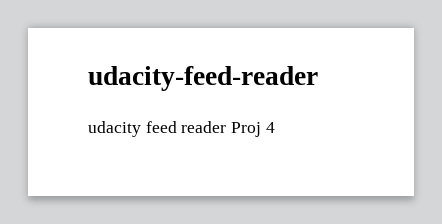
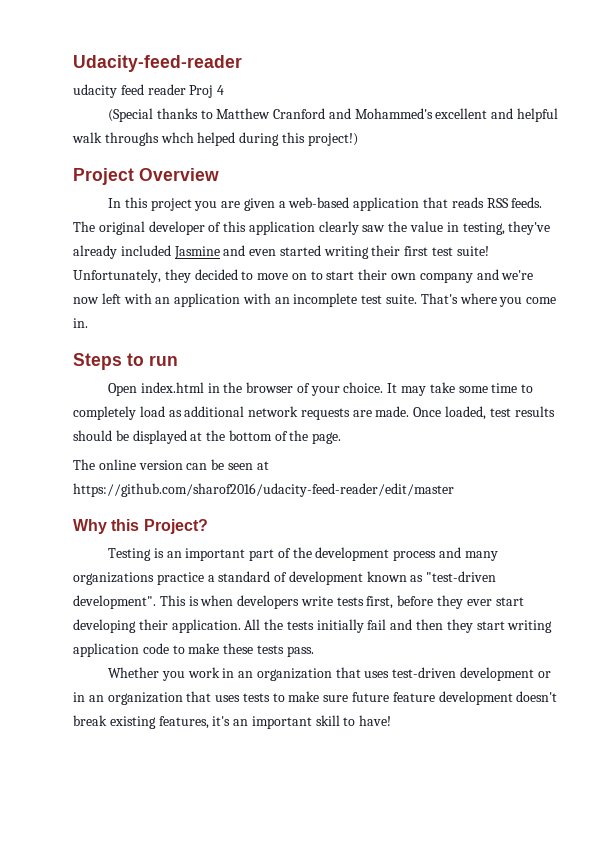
[88,66,318,91] udacity-feed-reader -> [73,55,242,72] Udacity-feed-reader
(275, 127) none -> [107,108,559,122] [72,132,358,146] [73,168,219,185] [107,197,543,211] [73,221,551,235] [73,245,489,259] [73,269,534,283] [73,293,557,307] [73,318,88,328] [73,353,178,370] [107,382,534,396] [73,406,555,420] [73,430,342,444] [73,459,269,470] [73,483,454,497] [73,519,208,534] [107,547,498,561] [73,571,497,585] [73,595,524,609] [73,619,553,633] [73,643,314,657] [107,667,551,681] [73,691,558,705] [73,715,392,729] // (Special thanks to Matthew Cranford and Mohammed's excellent and helpful walk throughs whch helped during this project!) // Project Overview // In this project you are given a web-based application that reads RSS feeds. The original developer of this application clearly saw the value in testing, they've already included Jasmine and even started writing their first test suite! Unfortunately, they decided to move on to start their own company and we're now left with an application with an incomplete test suite. That's where you come in. // Steps to run // Open index.html in the browser of your choice. It may take some time to completely load as additional network requests are made. Once loaded, test results should be displayed at the bottom of the page. // The online version can be seen at https://github.com/sharof2016/udacity-feed-reader/edit/master // Why this Project? // Testing is an important part of the development process and many organizations practice a standard of development known as "test-driven development". This is when developers write tests first, before they ever start developing their application. All the tests initially fail and then they start writing application code to make these tests pass. // Whether you work in an organization that uses test-driven development or in an organization that uses tests to make sure future feature development doesn't break existing features, it's an important skill to have!

